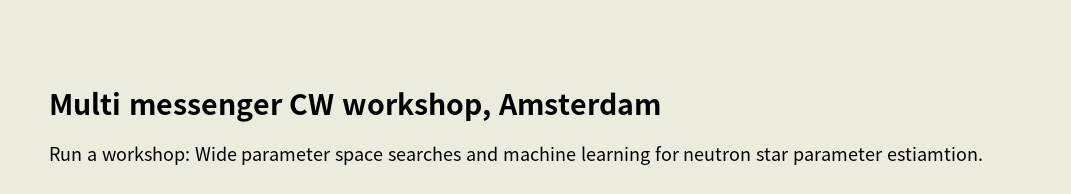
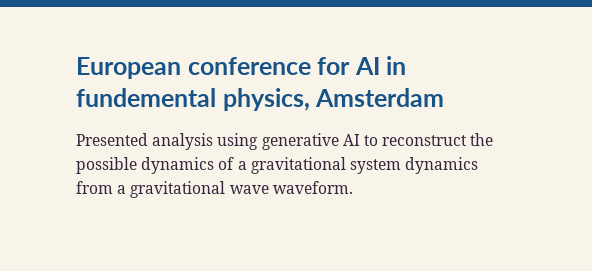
[49,91,661,122] [49,146,984,165] Multi messenger CW workshop, Amsterdam // Run a workshop: Wide parameter space searches and machine learning for neutron star parameter estiamtion. -> [76,56,407,79] [76,88,445,111] [76,133,494,150] [76,157,479,174] [76,181,353,198] European conference for AI in fundemental physics, Amsterdam // Presented analysis using generative AI to reconstruct the possible dynamics of a gravitational system dynamics from a gravitational wave waveform.

